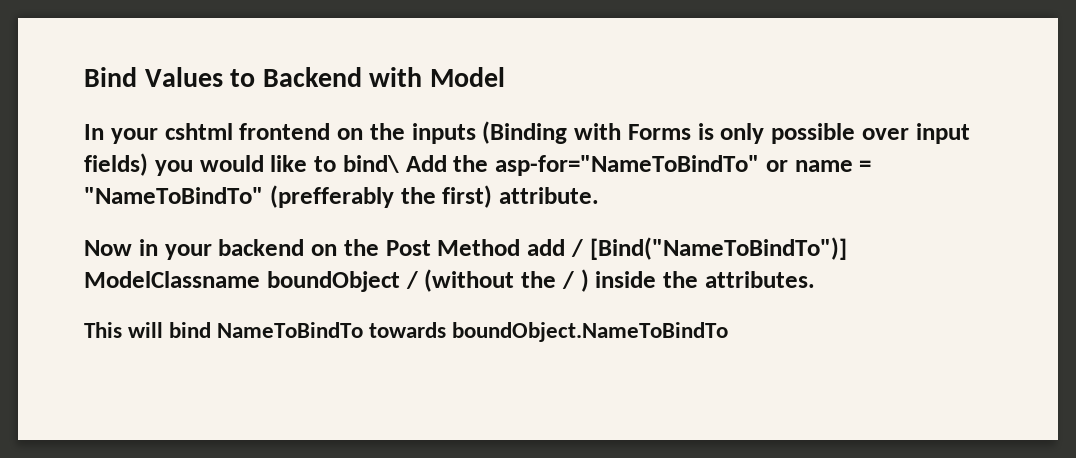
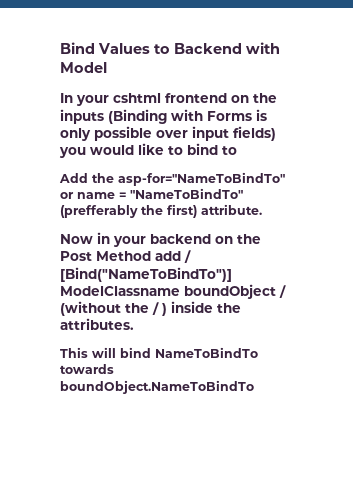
[342,155,399,173] bind\ -> [187,143,237,155] bind to //

